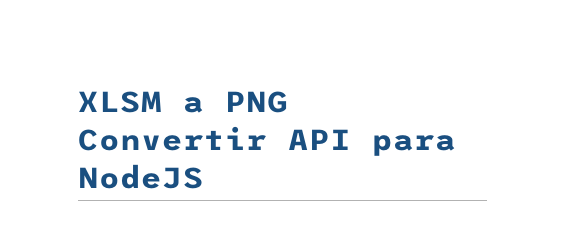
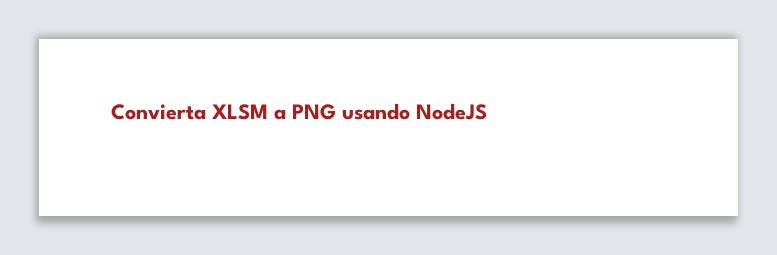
(78, 102) none -> [111,104,206,120] Convierta
[78,126,456,156] Convertir API para -> [342,103,410,120] usando

